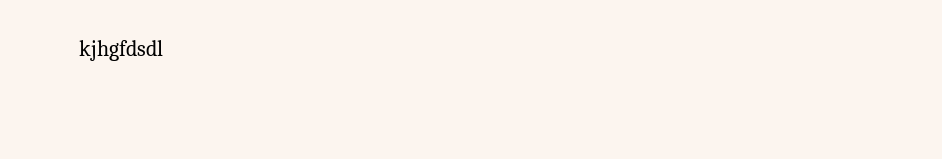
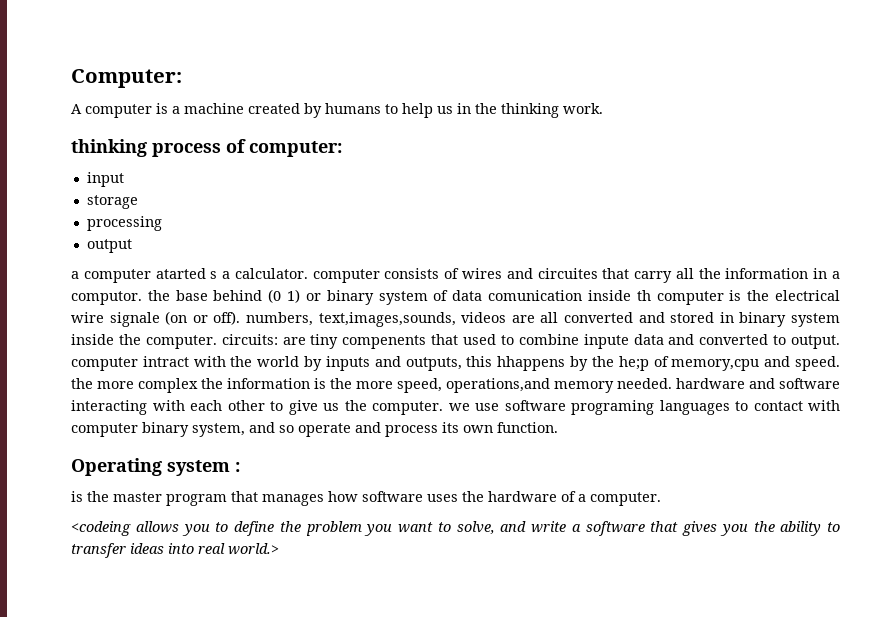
[79,40,163,61] kjhgfdsdl -> [71,69,182,88] [71,103,603,118] [71,139,342,157] [86,172,124,187] [86,195,138,209] [86,216,162,231] [86,239,132,253] [71,268,841,283] [71,289,841,305] [71,311,841,327] [71,334,840,349] [71,356,841,371] [71,378,840,393] [71,400,840,415] [71,422,558,437] [71,458,240,476] [71,491,661,506] [71,521,840,536] [71,543,279,558] Computer: // A computer is a machine created by humans to help us in the thinking work. // thinking process of computer: // input // storage // processing // output // a computer atarted s a calculator. computer consists of wires and circuites that carry all the information in a computor. the base behind (0 1) or binary system of data comunication inside th computer is the electrical wire signale (on or off). numbers, text,images,sounds, videos are all converted and stored in binary system inside the computer. circuits: are tiny compenents that used to combine inpute data and converted to output. computer intract with the world by inputs and outputs, this hhappens by the he;p of memory,cpu and speed. the more complex the information is the more speed, operations,and memory needed. hardware and software interacting with each other to give us the computer. we use software programing languages to contact with computer binary system, and so operate and process its own function. // Operating system : // is the master program that manages how software uses the hardware of a computer. // <codeing allows you to define the problem you want to solve, and write a software that gives you the ability to transfer ideas into real world.>

